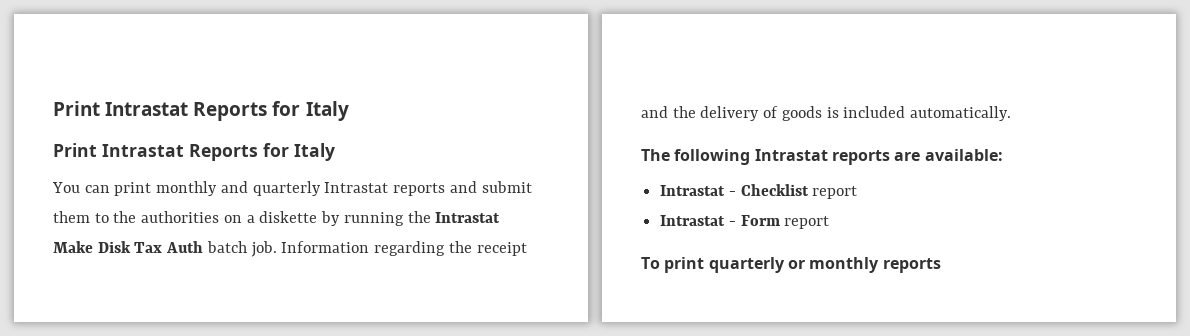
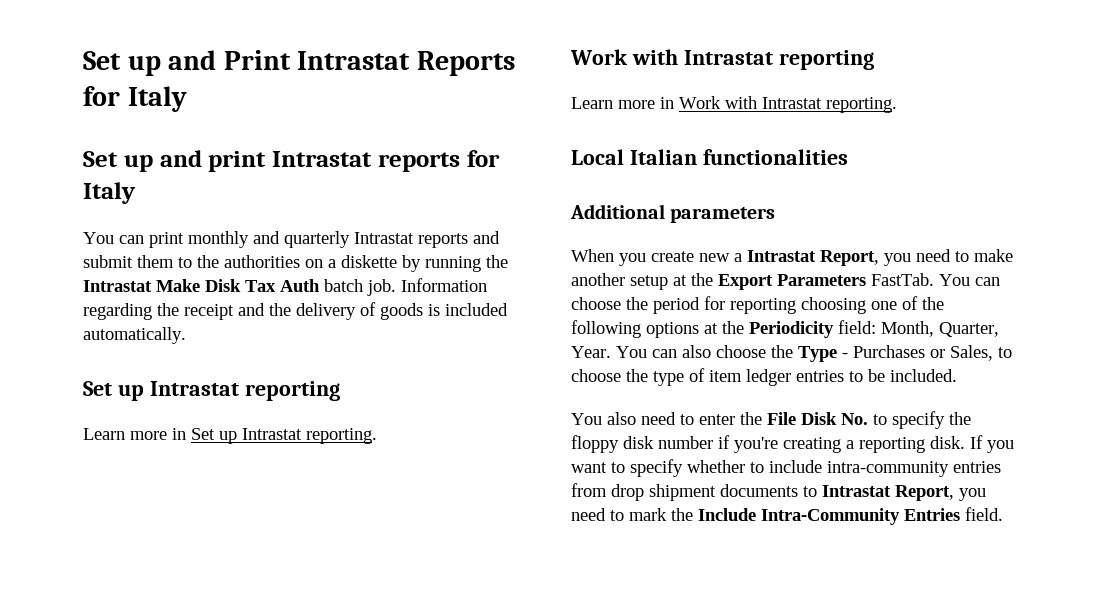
[53,101,349,121] [53,143,258,161] Print Intrastat Reports for Italy // Print Intrastat Reports -> [83,50,515,76] [83,86,187,112] [83,150,460,172] Set up and Print Intrastat Reports for Italy // Set up and print Intrastat reports
[641,149,1003,165] [660,184,858,199] [660,215,830,229] [641,257,941,273] The following Intrastat reports are available: // Intrastat - Checklist report // Intrastat - Form report // To print quarterly or monthly reports -> [83,381,340,401] [83,428,377,444] [570,49,874,70] [571,96,897,113] [571,149,848,165] [570,204,776,223] [571,249,1013,266] [571,273,1000,290] [571,296,944,314] [571,320,999,338] [571,345,1012,362] [571,368,957,386] [571,411,971,429] [571,435,1014,453] [571,459,1001,477] [571,483,986,501] [571,507,1003,525] Set up Intrastat reporting // Learn more in Set up Intrastat reporting. // Work with Intrastat reporting // Learn more in Work with Intrastat reporting. // Local Italian functionalities // Additional parameters // When you create new a Intrastat Report, you need to make another setup at the Export Parameters FastTab. You can choose the period for reporting choosing one of the following options at the Periodicity field: Month, Quarter, Year. You can also choose the Type - Purchases or Sales, to choose the type of item ledger entries to be included. // You also need to enter the File Disk No. to specify the floppy disk number if you're creating a reporting disk. If you want to specify whether to include intra-community entries from drop shipment documents to Intrastat Report, you need to mark the Include Intra-Community Entries field.

